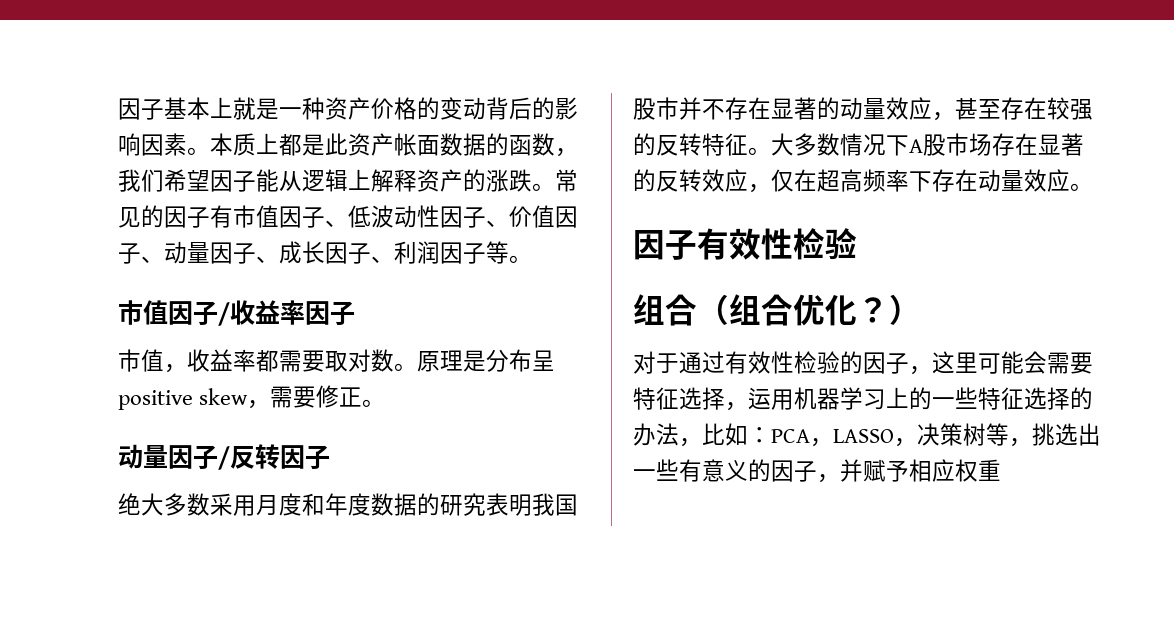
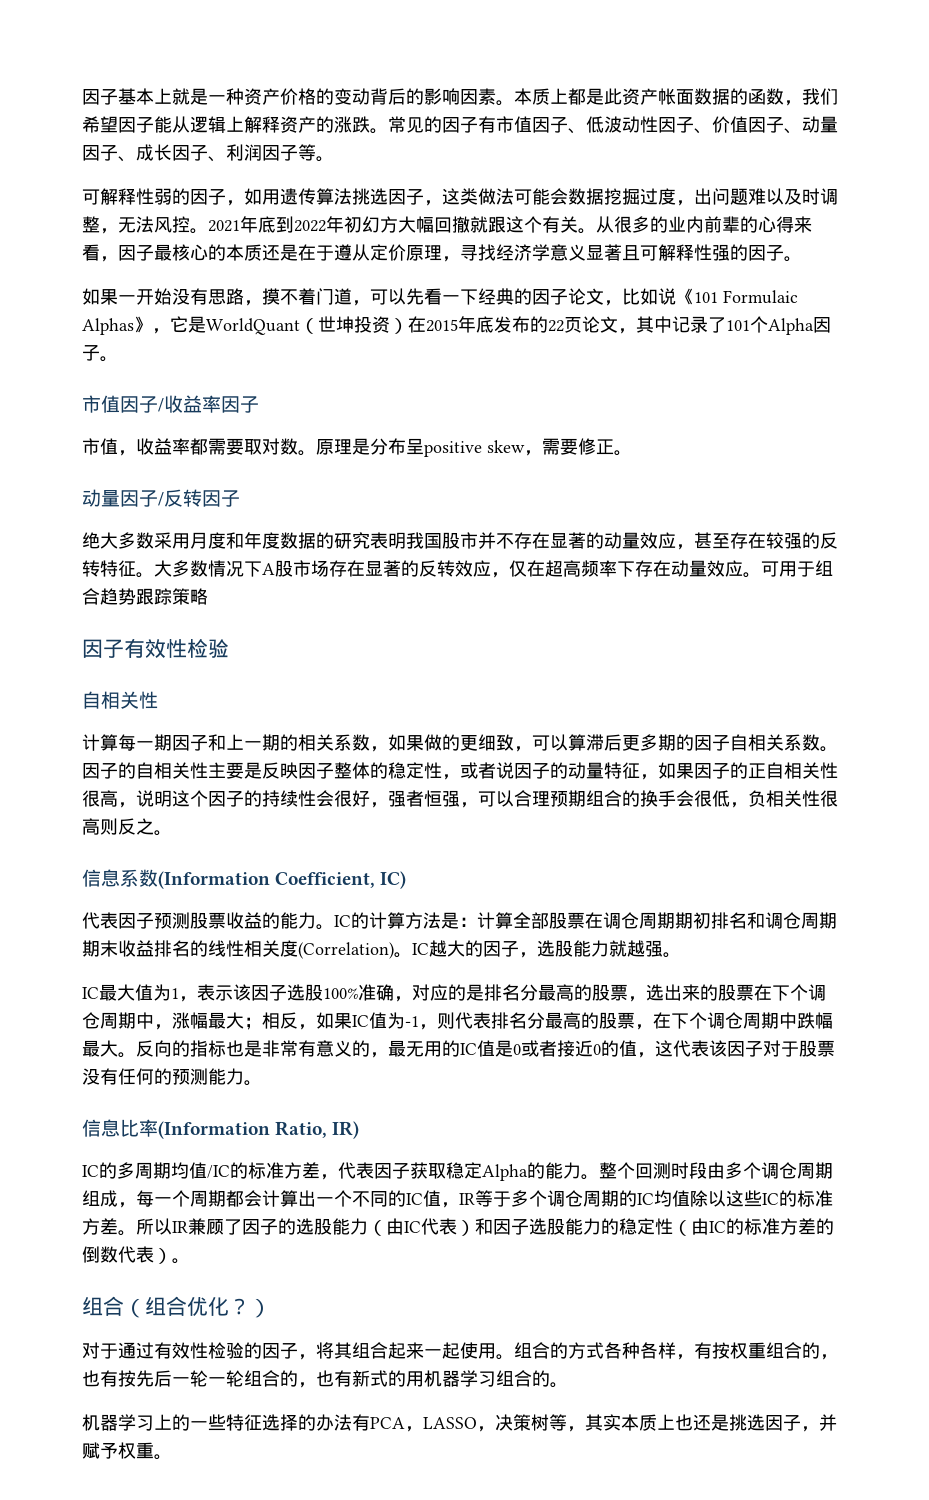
(532, 259) none -> [82,188,838,206] [82,216,812,234] [82,244,802,262] [82,288,798,306] [82,316,831,335] [82,345,118,362] // 可解释性弱的因子，如用遗传算法挑选因子，这类做法可能会数据挖掘过度，出问题难以及时调整，无法风控。2021年底到2022年初幻方大幅回撤就跟这个有关。从很多的业内前辈的心得来看，因子最核心的本质还是在于遵从定价原理，寻找经济学意义显著且可解释性强的因子。 // 如果一开始没有思路，摸不着门道，可以先看一下经典的因子论文，比如说《101 Formulaic Alphas》，它是WorldQuant（世坤投资）在2015年底发布的22页论文，其中记录了101个Alpha因子。
[633,228,857,260] // 因子有效性检验 -> [761,560,833,577] [82,588,208,605] [82,638,229,658] [82,691,158,709] [82,734,838,752] [82,762,838,780] [82,790,838,808] [82,818,172,836] [82,869,407,889] [82,912,837,930] [82,940,681,959] [82,984,826,1002] [82,1012,833,1030] [82,1040,835,1058] [82,1068,262,1086] [82,1119,360,1139] [82,1162,833,1181] [82,1190,833,1208] [82,1218,834,1236] [82,1246,190,1264] 可用于组合趋势跟踪策略 // 因子有效性检验 // 自相关性 // 计算每一期因子和上一期的相关系数，如果做的更细致，可以算滞后更多期的因子自相关系数。因子的自相关性主要是反映因子整体的稳定性，或者说因子的动量特征，如果因子的正自相关性很高，说明这个因子的持续性会很好，强者恒强，可以合理预期组合的换手会很低，负相关性很高则反之。 // 信息系数(Information Coefficient, IC) // 代表因子预测股票收益的能力。IC的计算方法是：计算全部股票在调仓周期期初排名和调仓周期期末收益排名的线性相关度(Correlation)。IC越大的因子，选股能力就越强。 // IC最大值为1，表示该因子选股100%准确，对应的是排名分最高的股票，选出来的股票在下个调仓周期中，涨幅最大；相反，如果IC值为-1，则代表排名分最高的股票，在下个调仓周期中跌幅最大。反向的指标也是非常有意义的，最无用的IC值是0或者接近0的值，这代表该因子对于股票没有任何的预测能力。 // 信息比率(Information Ratio, IR) // IC的多周期均值/IC的标准方差，代表因子获取稳定Alpha的能力。整个回测时段由多个调仓周期组成，每一个周期都会计算出一个不同的IC值，IR等于多个调仓周期的IC均值除以这些IC的标准方差。所以IR兼顾了因子的选股能力（由IC代表）和因子选股能力的稳定性（由IC的标准方差的倒数代表）。
[932,351,1093,374] [633,387,794,411] 这里可能会需要特征选择，运用 -> [316,1342,838,1360] [82,1370,568,1388] 将其组合起来一起使用。组合的方式各种各样，有按权重组合的，也有按先后一轮一轮组合的，也有新式的用机器学习组合的。 //
[679,423,771,447] ，比如： -> [352,1414,370,1431] 有
[1032,423,1101,446] [633,459,771,482] 挑选出一些有意义的 -> [585,1414,765,1431] 其实本质上也还是挑选
[909,459,1001,482] 相应权重 -> [118,1442,172,1460] 权重。

